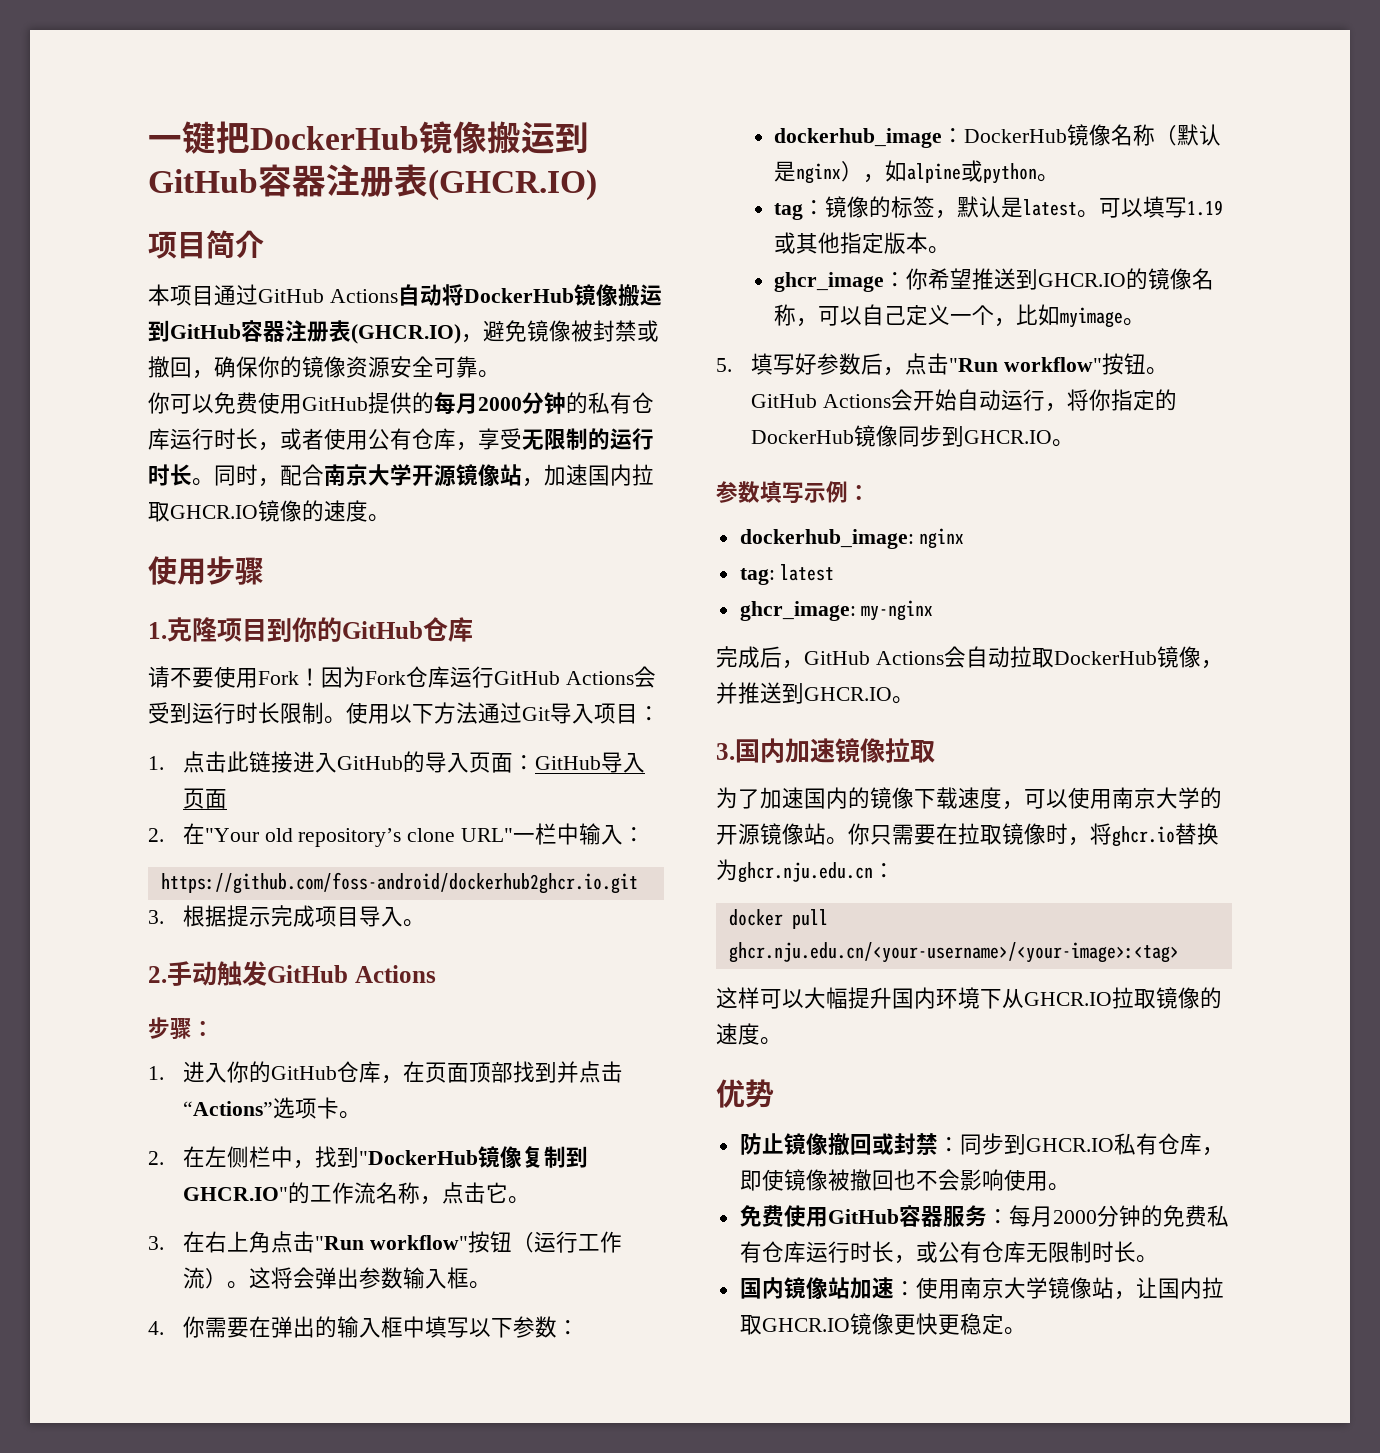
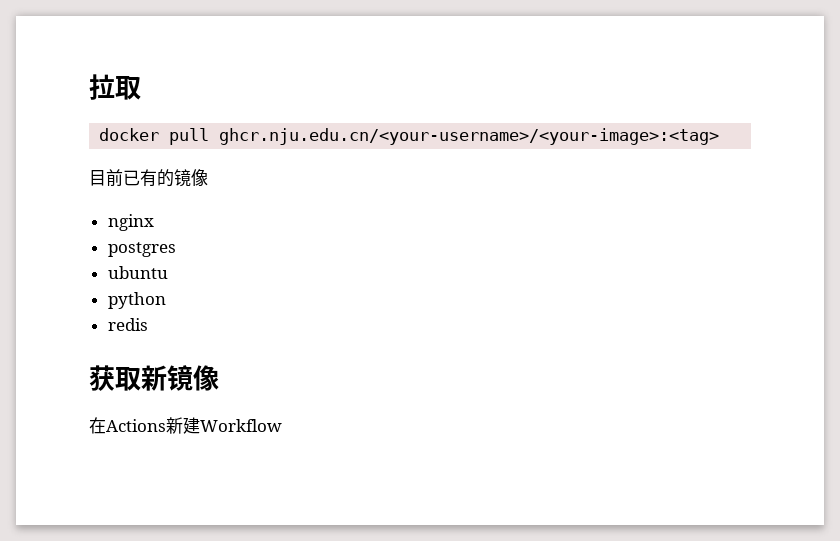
[148,121,589,154] [148,164,597,201] [148,230,264,259] [148,284,662,307] [148,320,659,344] [148,356,500,379] [148,392,654,414] [148,428,654,451] [148,464,654,487] [148,500,390,522] [148,556,264,585] [148,617,473,642] [148,666,656,688] [148,702,660,724] [148,751,645,773] [182,788,227,809] [148,823,645,847] [160,872,638,894] [148,905,425,927] [148,961,436,986] [148,1017,214,1039] [148,1061,623,1084] [182,1097,361,1119] [148,1146,588,1169] [182,1182,530,1205] [148,1231,622,1253] [182,1267,491,1289] [148,1316,579,1338] [774,124,1222,148] [774,160,1060,184] [774,196,1224,220] [774,232,951,254] [774,268,1215,292] [774,304,1146,328] [716,353,1168,376] [750,389,1177,412] [750,425,1074,447] [716,481,870,504] [739,528,965,549] [739,564,835,585] [739,600,934,621] [716,646,1223,669] [716,682,914,704] [716,738,935,763] [716,787,1222,810] [716,823,1219,847] [716,859,895,883] [728,909,828,929] [728,942,1179,963] [716,987,1222,1009] [716,1023,782,1045] [716,1079,774,1108] [739,1133,1224,1156] [739,1169,1070,1191] [739,1205,1229,1227] [739,1241,1158,1264] [739,1277,1224,1300] [739,1313,1026,1335] 一键把DockerHub镜像搬运到GitHub容器注册表(GHCR.IO) // 项目简介 // 本项目通过GitHub Actions自动将DockerHub镜像搬运到GitHub容器注册表(GHCR.IO)，避免镜像被封禁或撤回，确保你的镜像资源安全可靠。 // 你可以免费使用GitHub提供的每月2000分钟的私有仓库运行时长，或者使用公有仓库，享受无限制的运行时长。同时，配合南京大学开源镜像站，加速国内拉取GHCR.IO镜像的速度。 // 使用步骤 // 1.克隆项目到你的GitHub仓库 // 请不要使用Fork！因为Fork仓库运行GitHub Actions会受到运行时长限制。使用以下方法通过Git导入项目： // 1.点击此链接进入GitHub的导入页面：GitHub导入页面 // 2.在"Your old repository’s clone URL"一栏中输入： // https://github.com/foss-android/dockerhub2ghcr.io.git // 3.根据提示完成项目导入。 // 2.手动触发GitHub Actions // 步骤： // 1.进入你的GitHub仓库，在页面顶部找到并点击“Actions”选项卡。 // 2.在左侧栏中，找到"DockerHub镜像复制到GHCR.IO"的工作流名称，点击它。 // 3.在右上角点击"Run workflow"按钮（运行工作流）。这将会弹出参数输入框。 // 4.你需要在弹出的输入框中填写以下参数： // dockerhub_image：DockerHub镜像名称（默认是nginx），如alpine或python。 // tag：镜像的标签，默认是latest。可以填写1.19或其他指定版本。 // ghcr_image：你希望推送到GHCR.IO的镜像名称，可以自己定义一个，比如myimage。 // 5.填写好参数后，点击"Run workflow"按钮。GitHub Actions会开始自动运行，将你指定的DockerHub镜像同步到GHCR.IO。 // 参数填写示例： // dockerhub_image: nginx // tag: latest // ghcr_image: my-nginx // 完成后，GitHub Actions会自动拉取DockerHub镜像，并推送到GHCR.IO。 // 3.国内加速镜像拉取 // 为了加速国内的镜像下载速度，可以使用南京大学的开源镜像站。你只需要在拉取镜像时，将ghcr.io替换为ghcr.nju.edu.cn： // docker pull ghcr.nju.edu.cn/<your-username>/<your-image>:<tag> // 这样可以大幅提升国内环境下从GHCR.IO拉取镜像的速度。 // 优势 // 防止镜像撤回或封禁：同步到GHCR.IO私有仓库，即使镜像被撤回也不会影响使用。 // 免费使用GitHub容器服务：每月2000分钟的免费私有仓库运行时长，或公有仓库无限制时长。 // 国内镜像站加速：使用南京大学镜像站，让国内拉取GHCR.IO镜像更快更稳定。 -> [89,74,141,100] [99,128,720,145] [89,169,208,187] [107,214,154,231] [107,242,176,257] [107,266,168,279] [107,292,166,309] [107,318,148,331] [89,365,219,391] [89,417,282,434] 拉取 // docker pull ghcr.nju.edu.cn/<your-username>/<your-image>:<tag> // 目前已有的镜像 // nginx // postgres // ubuntu // python // redis // 获取新镜像 // 在Actions新建Workflow

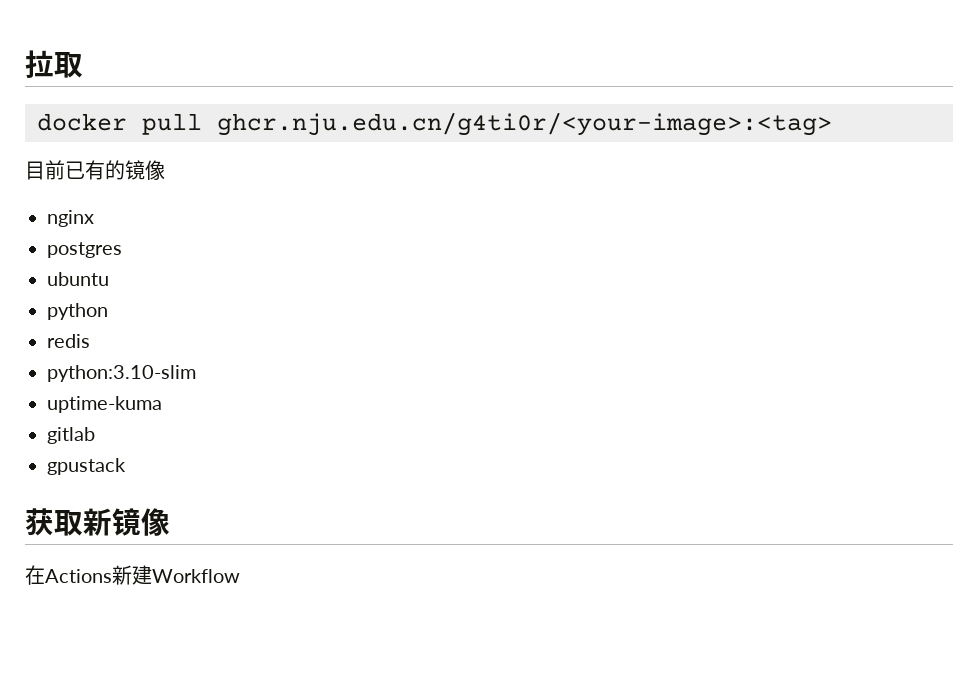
[219,128,720,145] ghcr.nju.edu.cn/<your-username>/<your-image>:<tag> -> [217,112,832,136] ghcr.nju.edu.cn/g4ti0r/<your-image>:<tag>
(148, 324) none -> [47,365,196,382] [47,396,162,413] [47,427,95,444] [47,458,126,475] // python:3.10-slim // uptime-kuma // gitlab // gpustack

